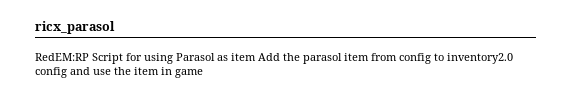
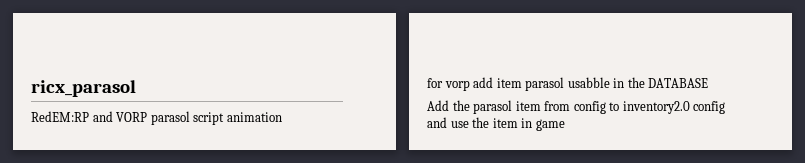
[92,53,256,64] Script for using Parasol as item -> [92,111,282,125] [427,77,709,91] and VORP parasol script animation // for vorp add item parasol usabble in the DATABASE //

